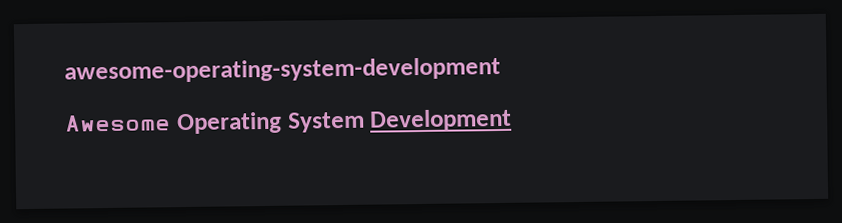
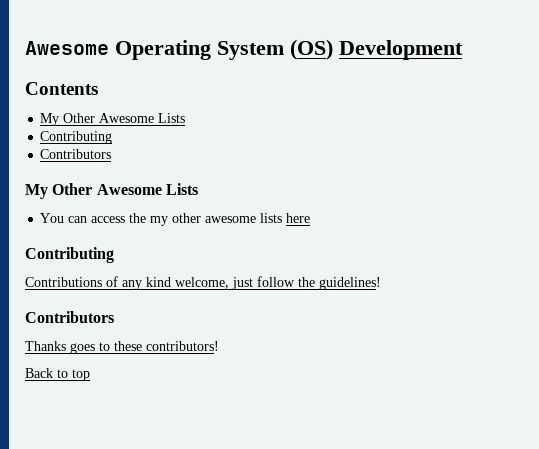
[64,56,501,84] awesome-operating-system-development // -> (25, 48) none
(365, 122) none -> [290,39,333,60] (OS)
(513, 120) none -> [25,82,98,95] [40,113,186,126] [40,131,113,144] [40,149,112,159] [25,183,198,199] [40,213,311,226] [25,247,114,263] [25,276,381,290] [25,311,114,323] [25,341,219,354] [25,368,90,381] // Contents // My Other Awesome Lists // Contributing // Contributors // My Other Awesome Lists // You can access the my other awesome lists here // Contributing // Contributions of any kind welcome, just follow the guidelines! // Contributors // Thanks goes to these contributors! // Back to top

